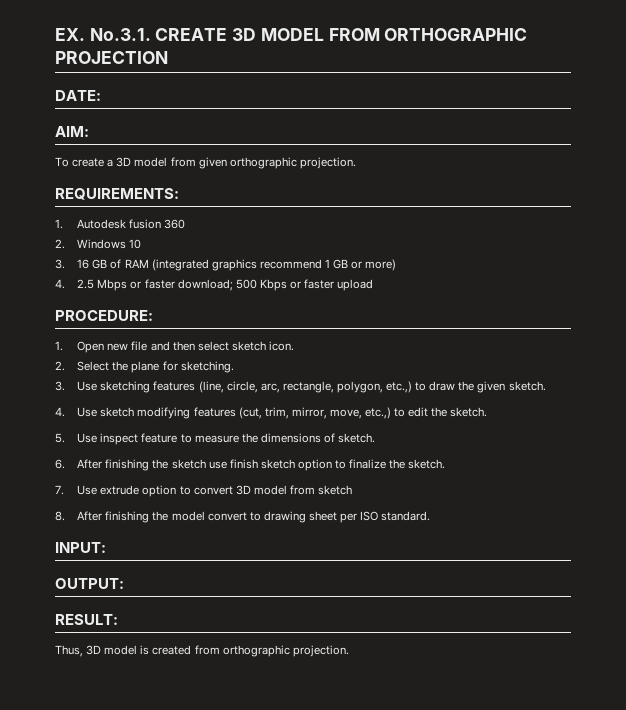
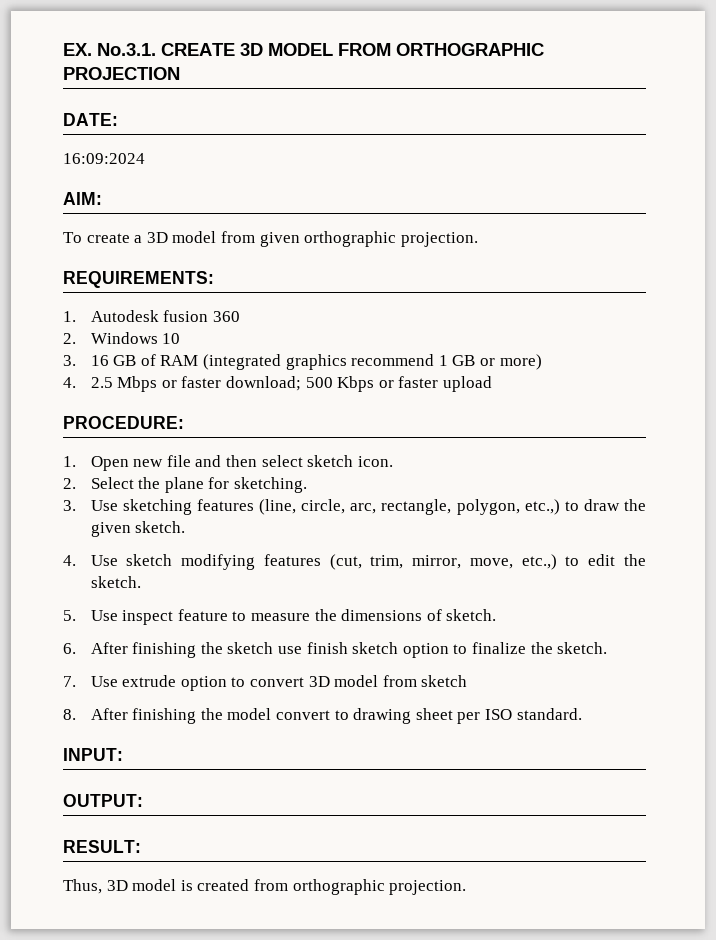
(101, 95) none -> [63,153,145,164] // 16:09:2024

